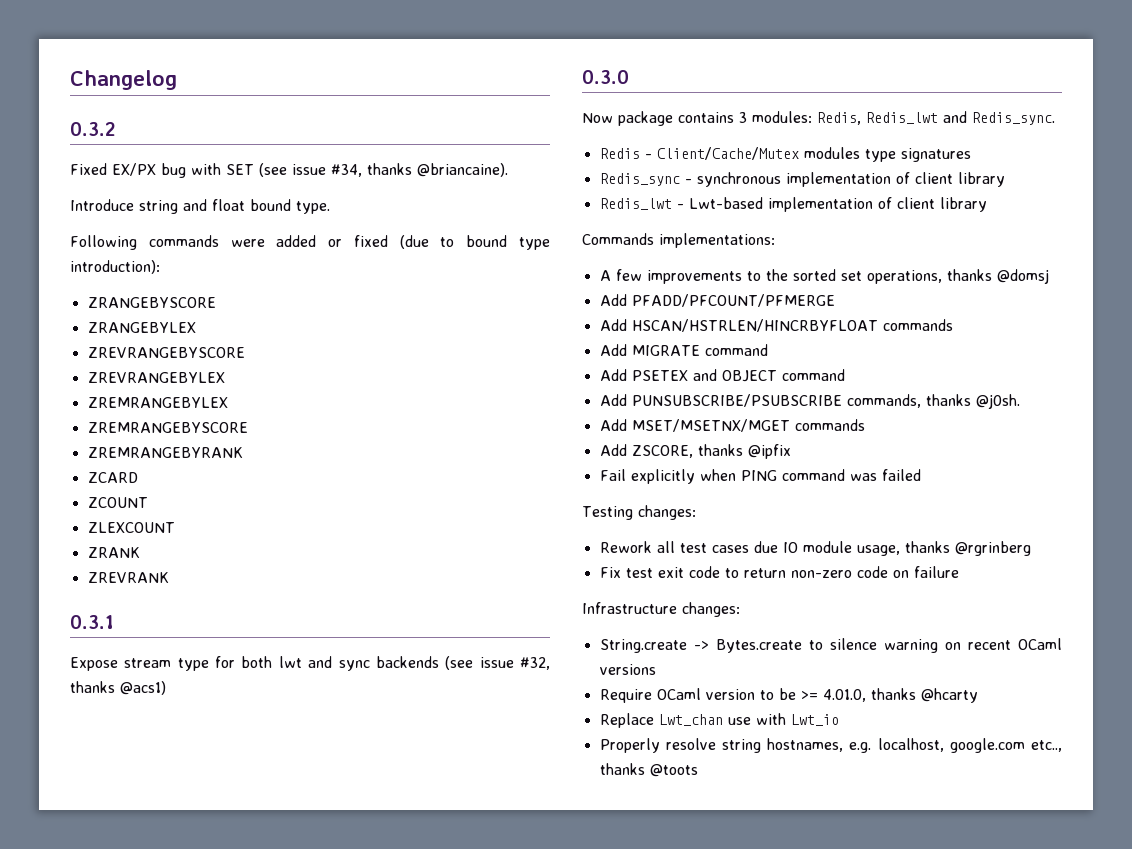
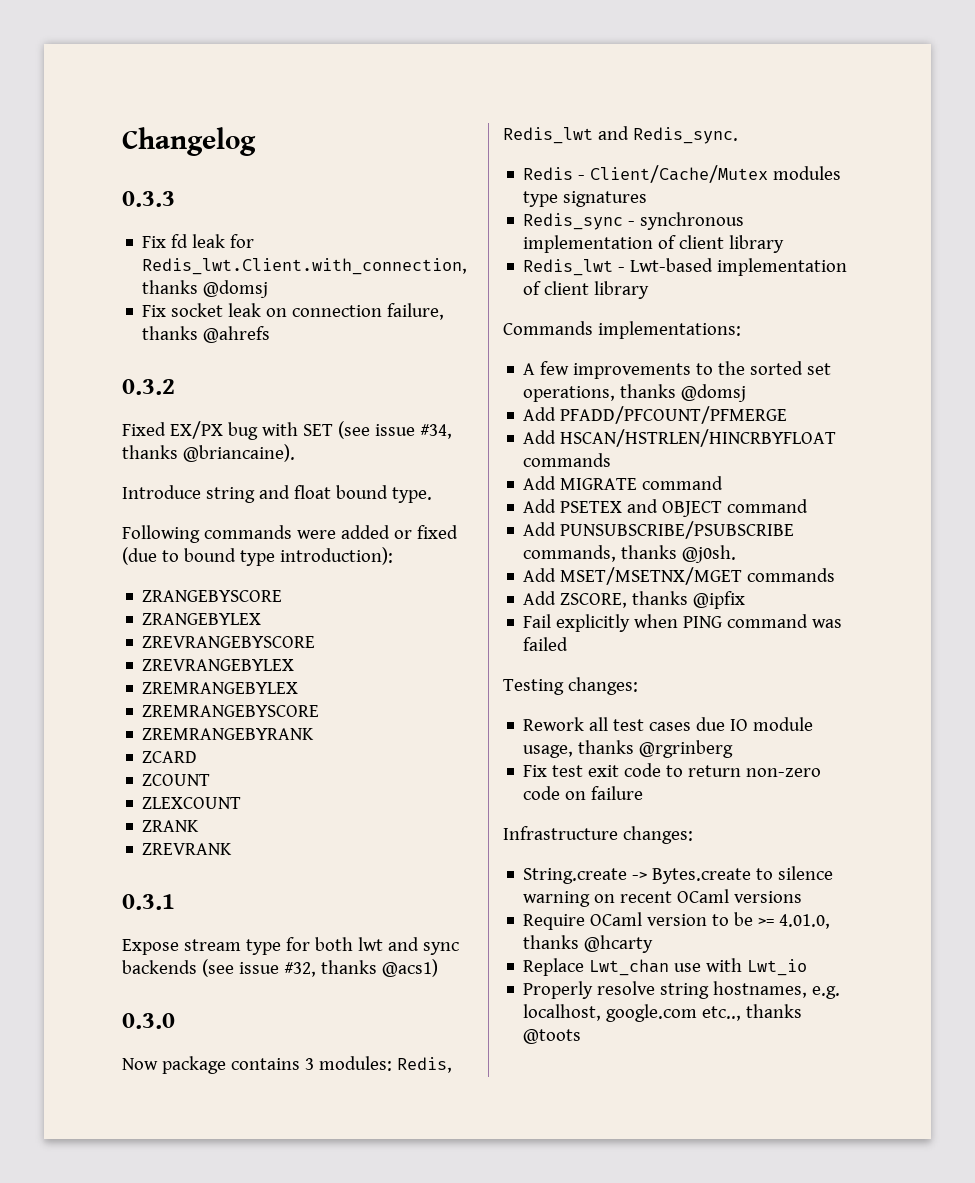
(177, 80) none -> [122,191,175,207] [142,234,255,248] [142,258,468,275] [142,280,269,298] [142,303,445,320] [142,326,271,343] // 0.3.3 // Fix fd leak for Redis_lwt.Client.with_connection, thanks @domsj // Fix socket leak on connection failure, thanks @ahrefs

